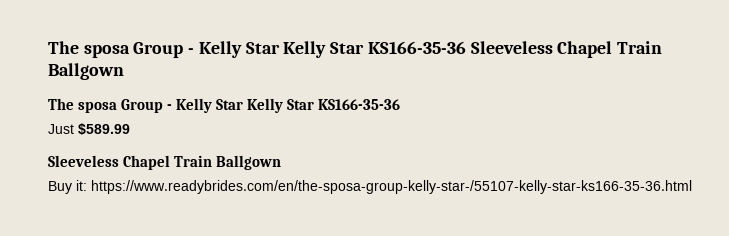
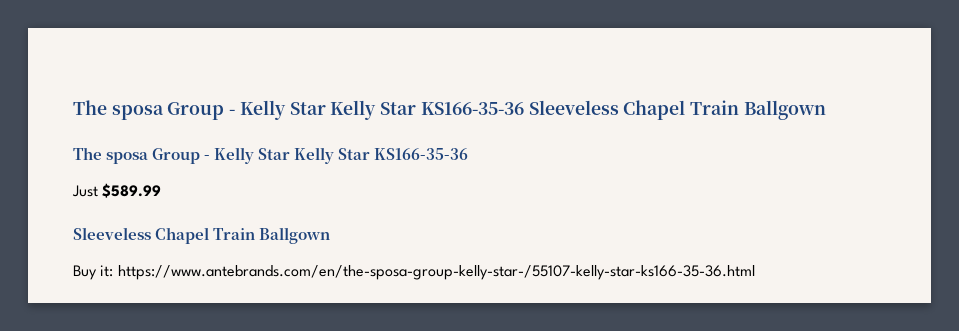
[91,180,692,194] https://www.readybrides.com/en/the-sposa-group-kelly-star-/55107-kelly-star-ks166-35-36.html -> [117,265,755,280] https://www.antebrands.com/en/the-sposa-group-kelly-star-/55107-kelly-star-ks166-35-36.html

